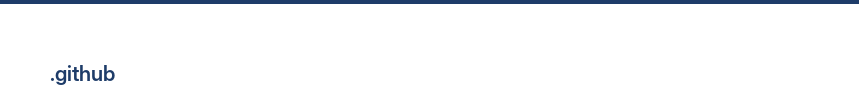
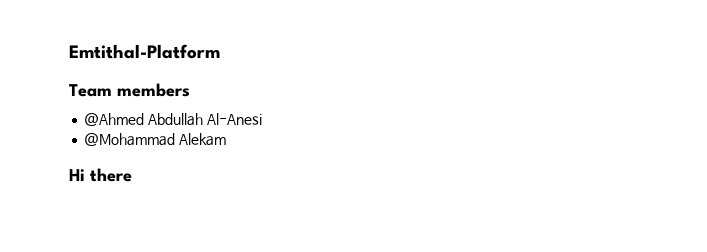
[50,65,115,85] .github -> [69,44,220,59] [69,83,190,97] [84,113,262,126] [84,133,227,146] [69,168,132,182] Emtithal-Platform // Team members // @Ahmed Abdullah Al-Anesi // @Mohammad Alekam // Hi there

